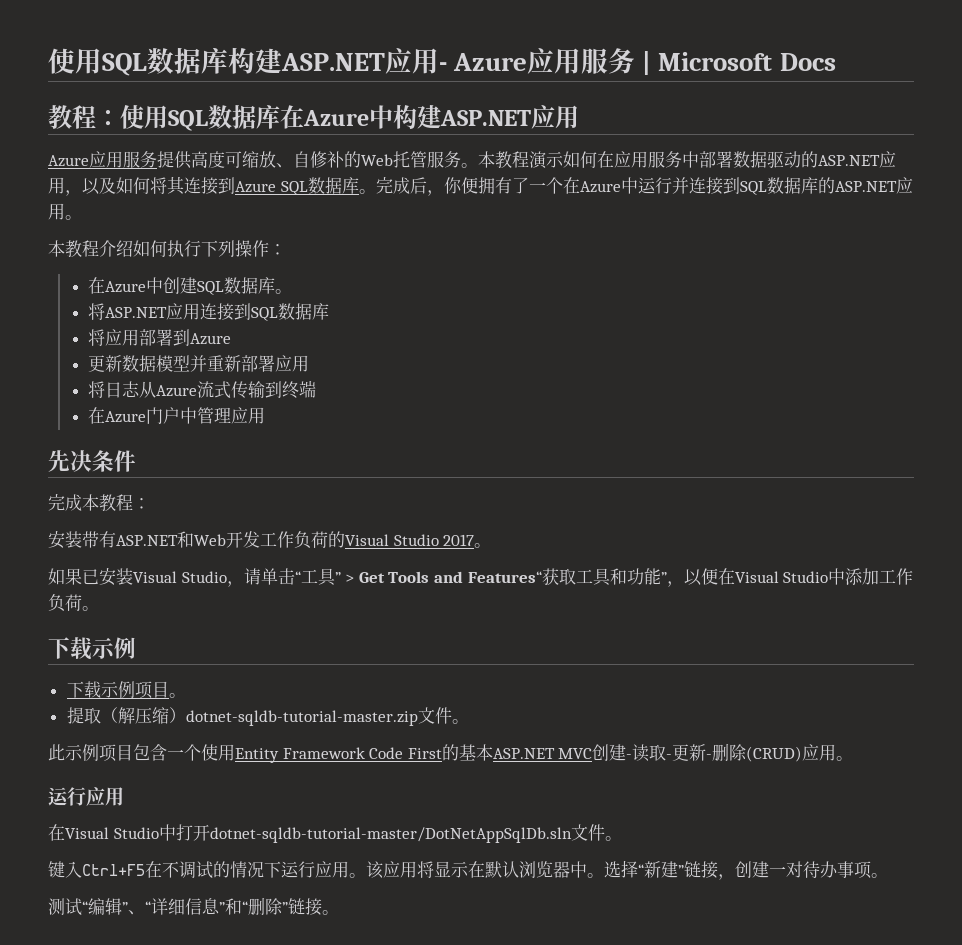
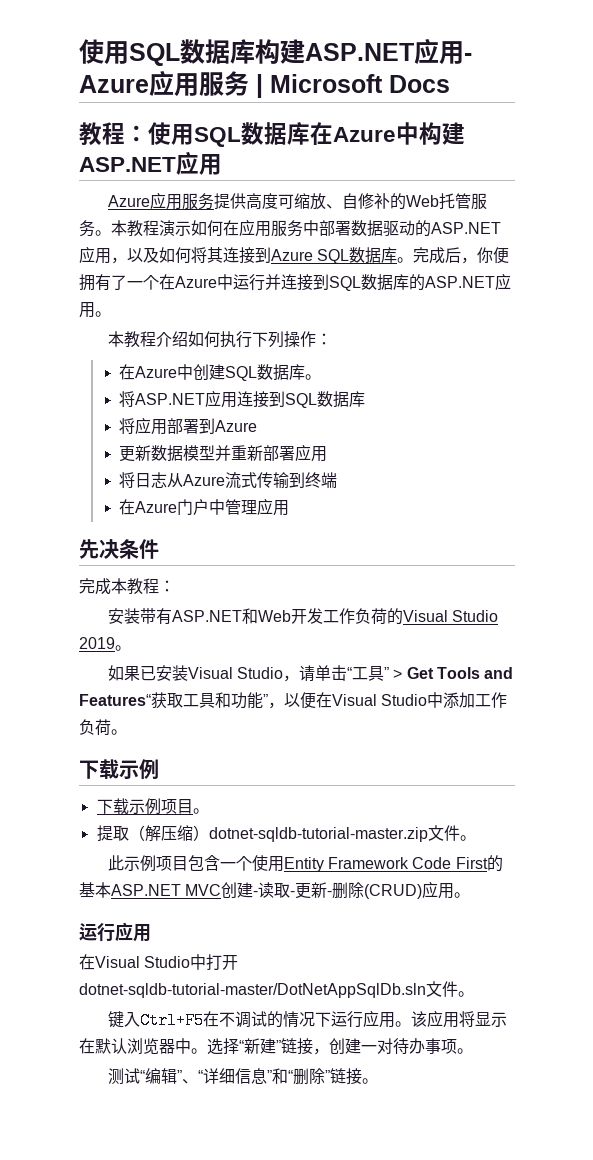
[443,534,475,546] 2017 -> [79,637,115,649] 2019

